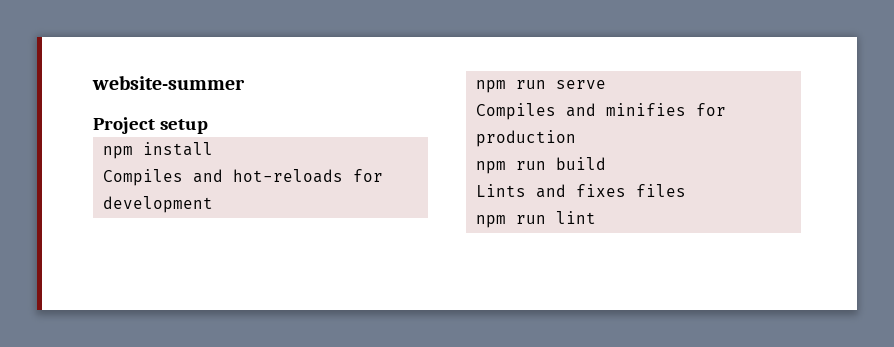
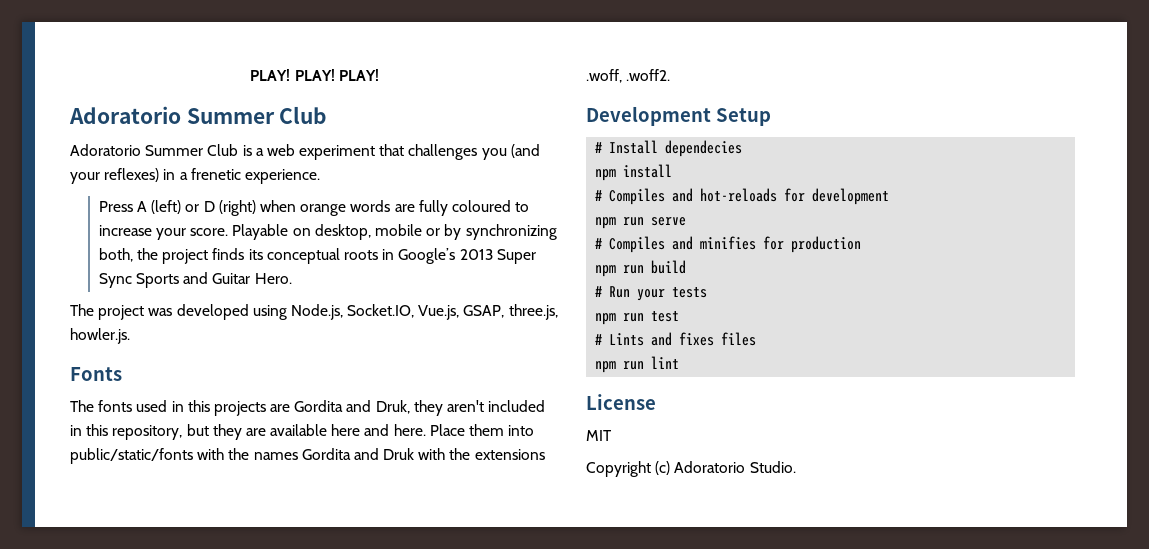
[92,75,245,90] [93,117,208,134] website-summer // Project setup -> [250,69,379,81] [69,106,328,124] [70,144,540,160] [70,168,320,184] [98,200,530,216] [98,224,557,240] [98,248,536,264] [98,272,292,288] [70,304,558,320] [70,328,130,344] [70,367,122,381] [70,400,546,416] [70,424,535,440] [70,448,545,464] [586,69,671,83] [586,106,771,126] [595,140,743,157] PLAY! PLAY! PLAY! // Adoratorio Summer Club // Adoratorio Summer Club is a web experiment that challenges you (and your reflexes) in a frenetic experience. // Press A (left) or D (right) when orange words are fully coloured to increase your score. Playable on desktop, mobile or by synchronizing both, the project finds its conceptual roots in Google’s 2013 Super Sync Sports and Guitar Hero. // The project was developed using Node.js, Socket.IO, Vue.js, GSAP, three.js, howler.js. // Fonts // The fonts used in this projects are Gordita and Druk, they aren't included in this repository, but they are available here and here. Place them into public/static/fonts with the names Gordita and Druk with the extensions .woff, .woff2. // Development Setup // # Install dependecies
(213, 149) none -> [595,190,603,201] #
(606, 84) none -> [595,238,603,249] #
(606, 163) none -> [595,286,708,301] [595,311,680,325] [595,334,603,345] # Run your tests // npm run test // #
(596, 217) none -> [586,394,656,410] [586,430,612,441] [586,461,796,477] // License // MIT // Copyright (c) Adoratorio Studio.

